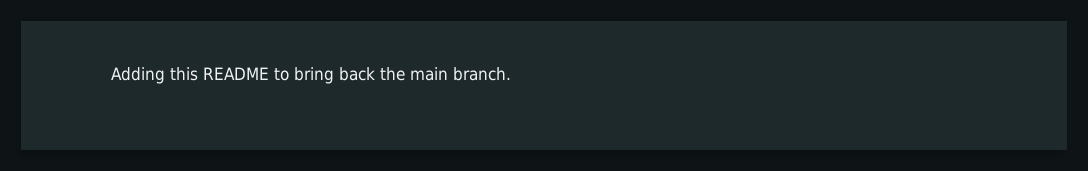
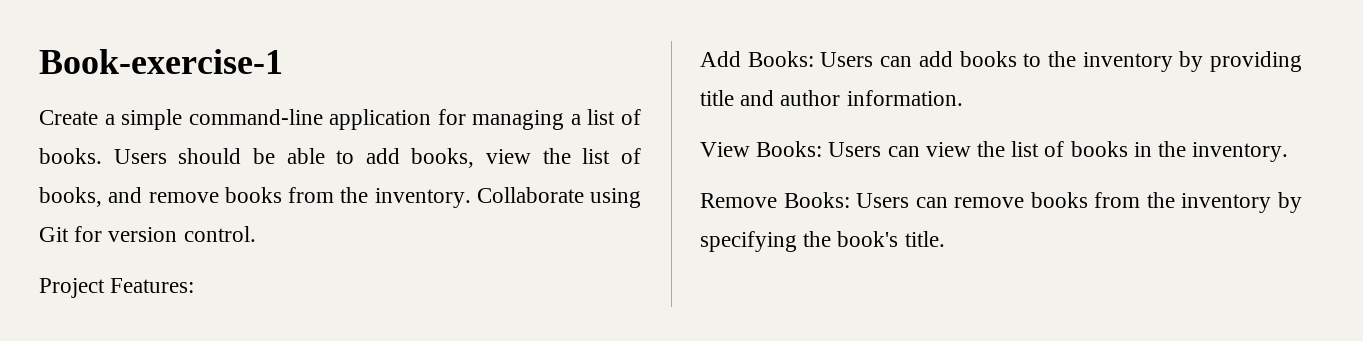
[111,67,511,84] Adding this README to bring back the main branch. -> [39,49,283,74] [39,109,641,130] [39,148,641,168] [39,187,641,208] [39,226,256,242] [39,278,195,298] [700,51,1302,72] [700,90,963,106] [700,141,1289,162] [700,192,1302,213] [700,231,945,252] Book-exercise-1 // Create a simple command-line application for managing a list of books. Users should be able to add books, view the list of books, and remove books from the inventory. Collaborate using Git for version control. // Project Features: // Add Books: Users can add books to the inventory by providing title and author information. // View Books: Users can view the list of books in the inventory. // Remove Books: Users can remove books from the inventory by specifying the book's title.

